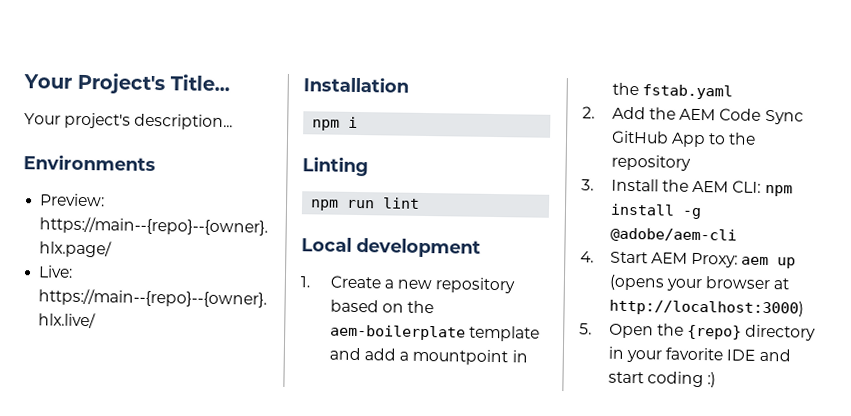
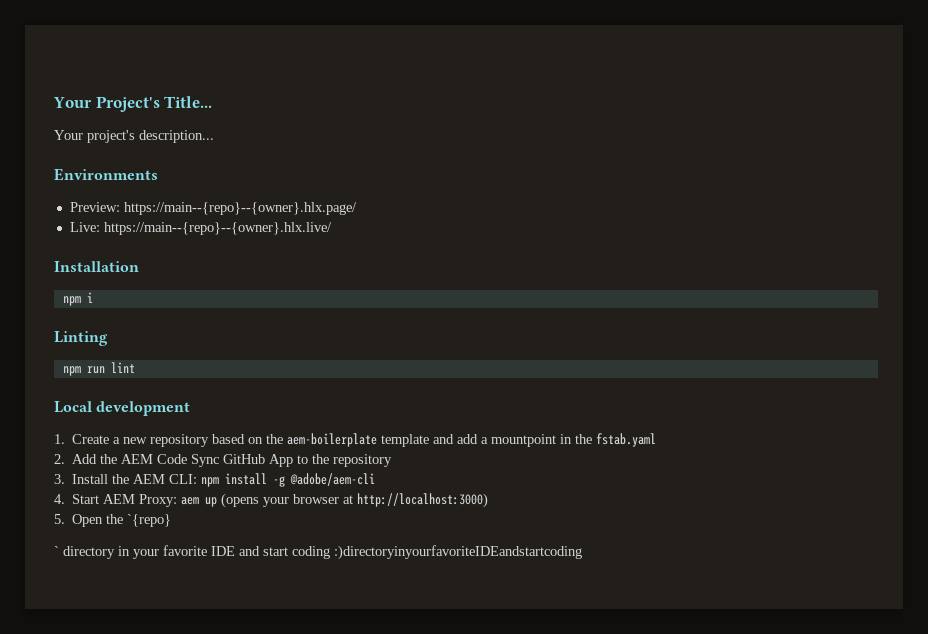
[687,324,743,340] {repo} -> [127,514,172,527] [54,546,59,556] `{repo} // `
[707,372,717,388] :) -> [334,545,582,560] :)directoryinyourfavoriteIDEandstartcoding

